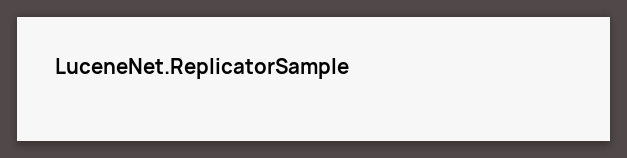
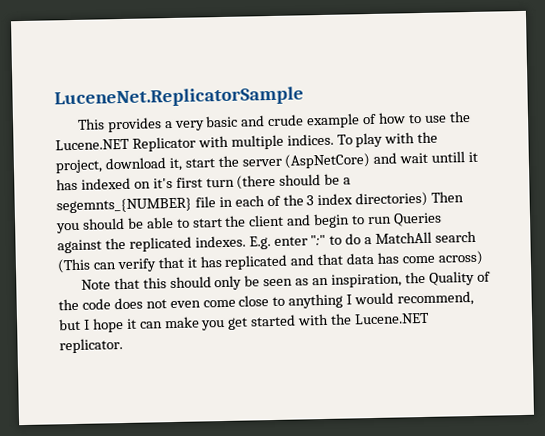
(349, 68) none -> [76,111,471,133] [55,131,439,152] [55,151,479,174] [56,173,352,191] [56,191,465,214] [56,212,442,234] [57,230,478,254] [57,250,483,274] [80,270,491,291] [58,290,475,311] [58,312,431,333] [59,338,123,354] // This provides a very basic and crude example of how to use the Lucene.NET Replicator with multiple indices. To play with the project, download it, start the server (AspNetCore) and wait untill it has indexed on it's first turn (there should be a segemnts_{NUMBER} file in each of the 3 index directories) Then you should be able to start the client and begin to run Queries against the replicated indexes. E.g. enter ":" to do a MatchAll search (This can verify that it has replicated and that data has come across) // Note that this should only be seen as an inspiration, the Quality of the code does not even come close to anything I would recommend, but I hope it can make you get started with the Lucene.NET replicator.

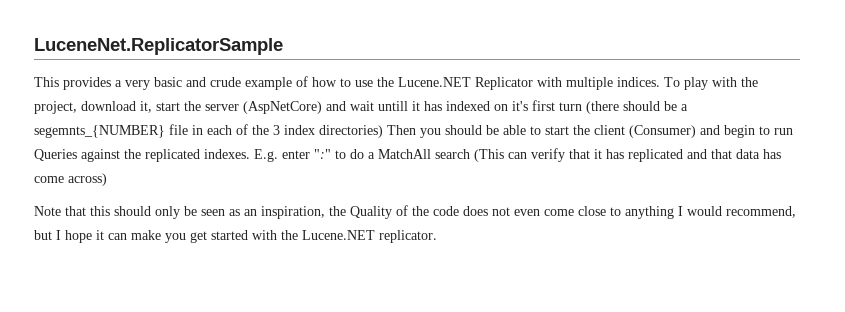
(285, 220) none -> [629,125,696,138] (Consumer)

